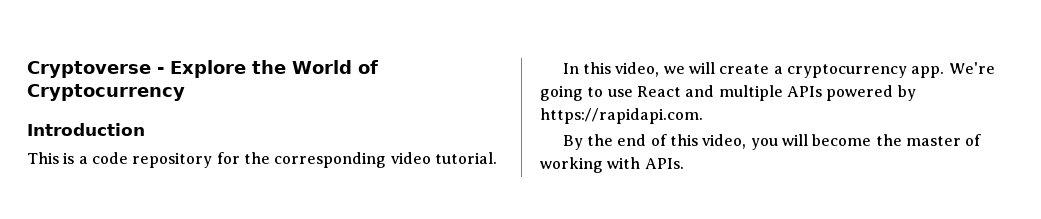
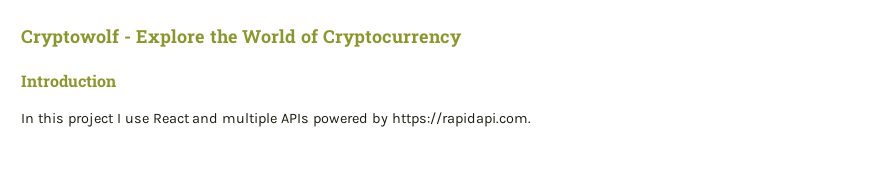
[27,61,151,78] Cryptoverse -> [21,29,120,47] Cryptowolf
[27,152,497,168] [562,62,995,78] [540,85,604,101] This is a code repository for the corresponding video tutorial. // In this video, we will create a cryptocurrency app. We're going to -> [21,113,121,127] In this project I
[562,134,982,150] [540,157,684,173] // By the end of this video, you will become the master of working with APIs. -> (532, 119) none

